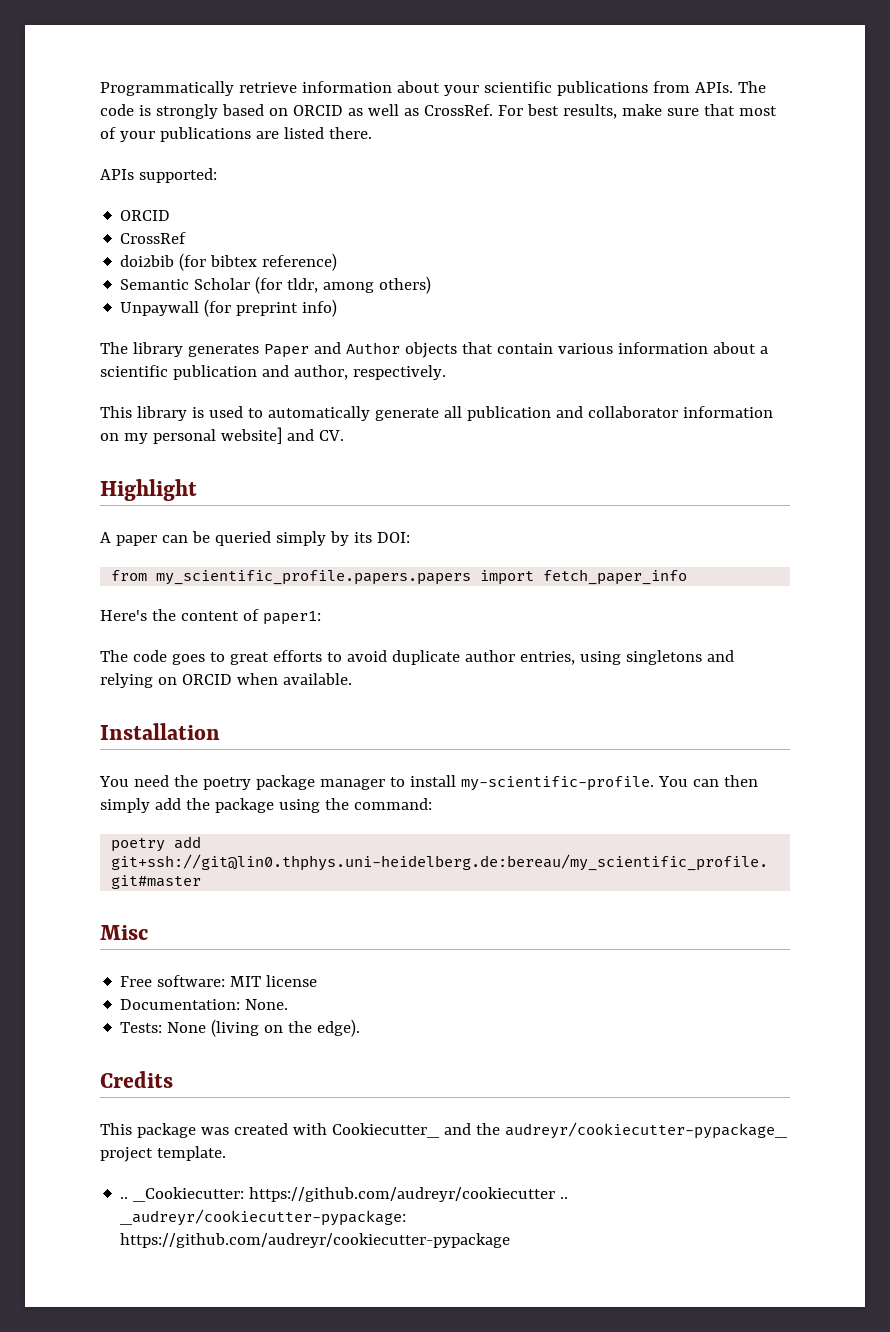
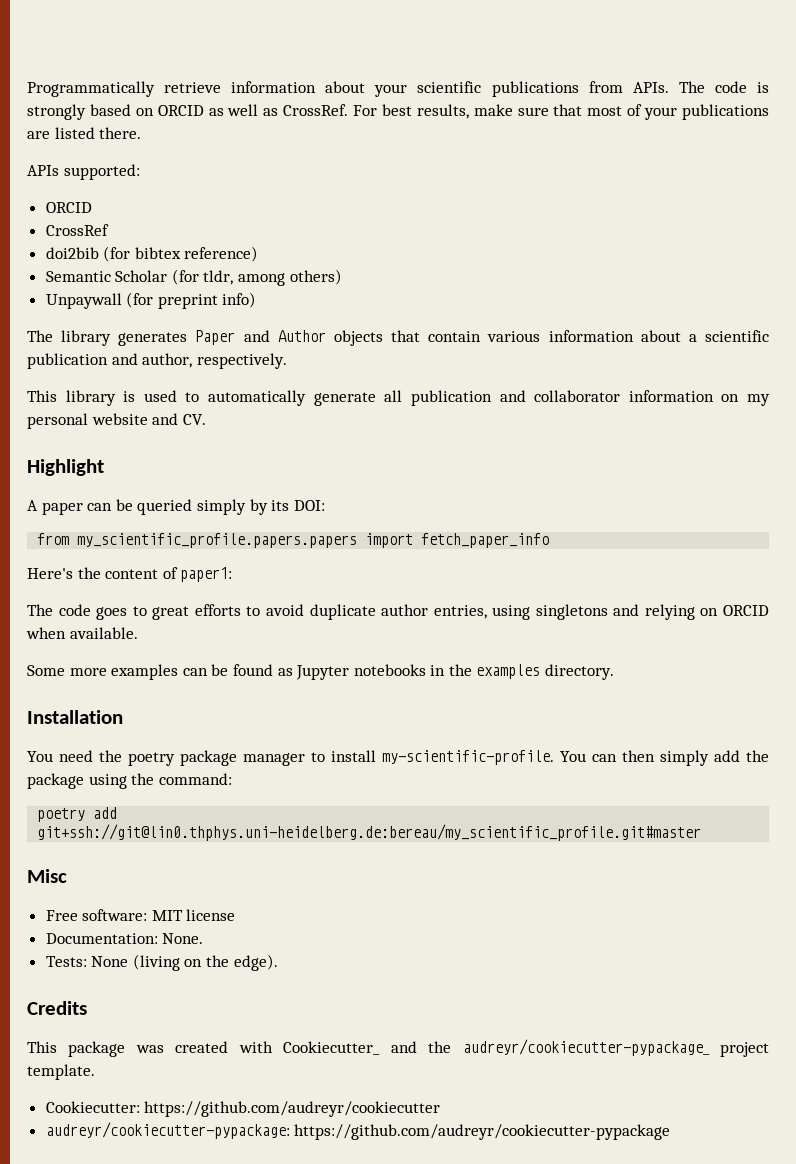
[220,427,282,444] website] -> [91,413,148,425] website
(352, 679) none -> [27,664,615,680] // Some more examples can be found as Jupyter notebooks in the examples directory.
[120,1187,245,1202] .. _Cookiecutter: -> [45,1101,140,1113] Cookiecutter:
[560,1197,569,1199] [120,1209,407,1226] .. _audreyr/cookiecutter-pypackage: -> [45,1122,290,1139] // audreyr/cookiecutter-pypackage:

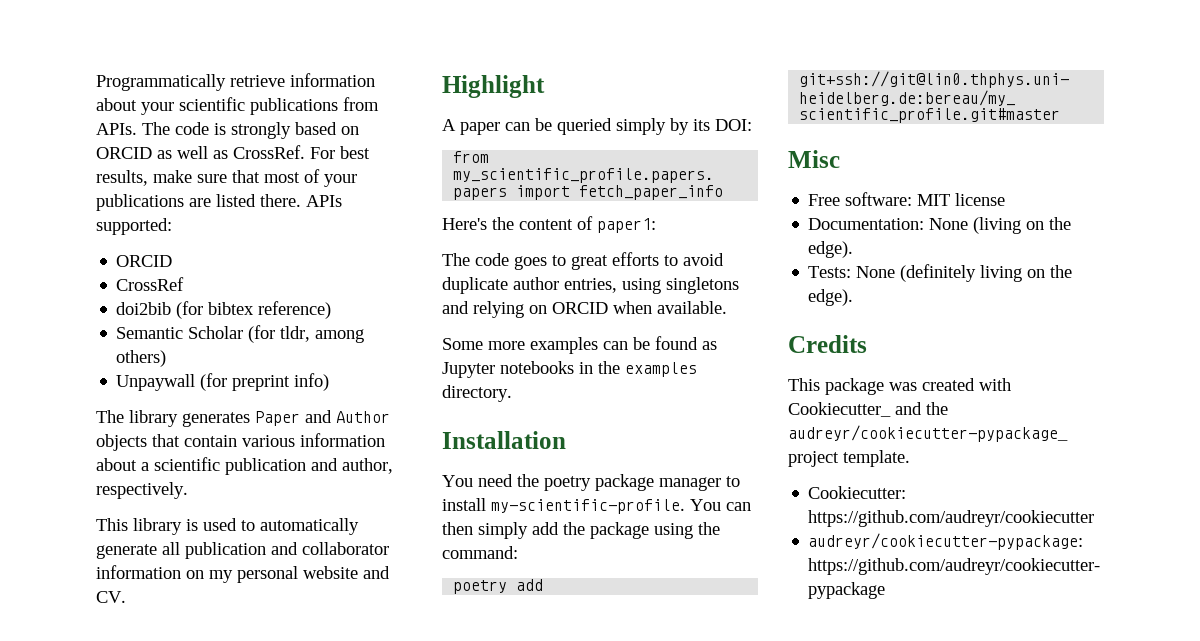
(142, 133) // -> (301, 200) none
[162,933,204,944] None. -> [929,217,1072,234] [808,241,854,258] None (living on the edge).
[132,954,180,971] (living -> [900,264,1023,282] (definitely living

